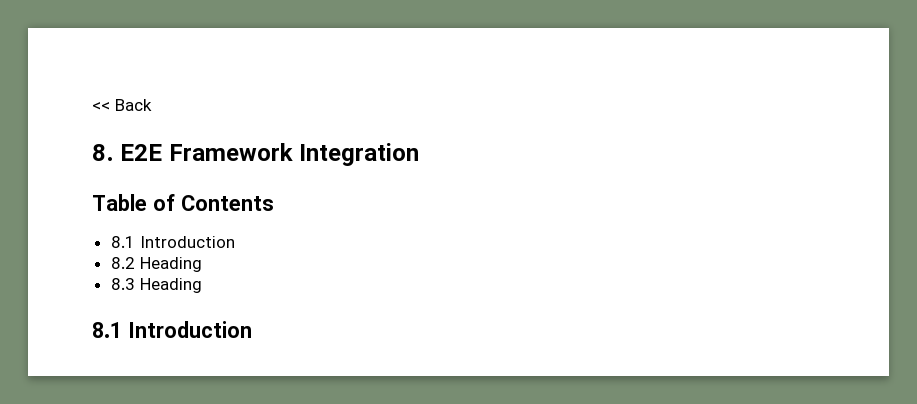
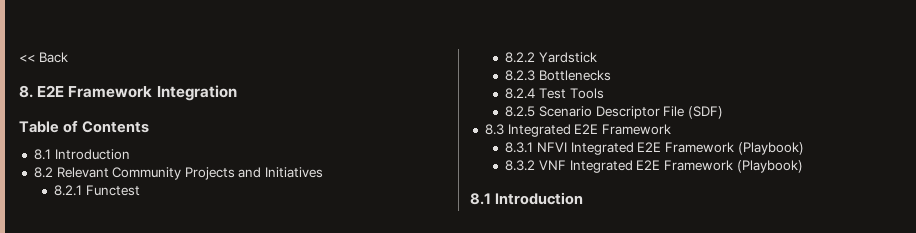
[139,257,202,272] [110,278,202,293] Heading // 8.3 Heading -> [56,167,324,180] [54,185,141,196] [505,52,598,63] [505,70,612,81] [505,88,604,99] [505,106,724,119] [484,124,671,137] [505,142,804,155] [505,160,803,173] Relevant Community Projects and Initiatives // 8.2.1 Functest // 8.2.2 Yardstick // 8.2.3 Bottlenecks // 8.2.4 Test Tools // 8.2.5 Scenario Descriptor File (SDF) // 8.3 Integrated E2E Framework // 8.3.1 NFVI Integrated E2E Framework (Playbook) // 8.3.2 VNF Integrated E2E Framework (Playbook)

